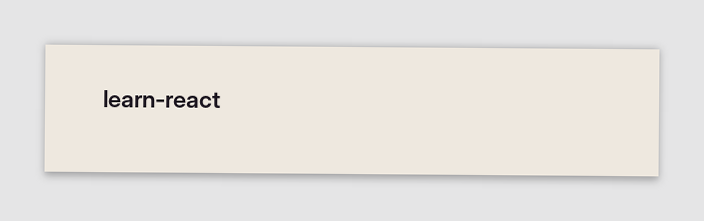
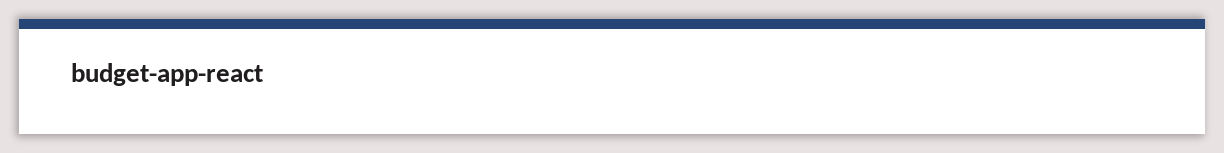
[103,90,221,108] learn-react -> [71,63,263,86] budget-app-react

